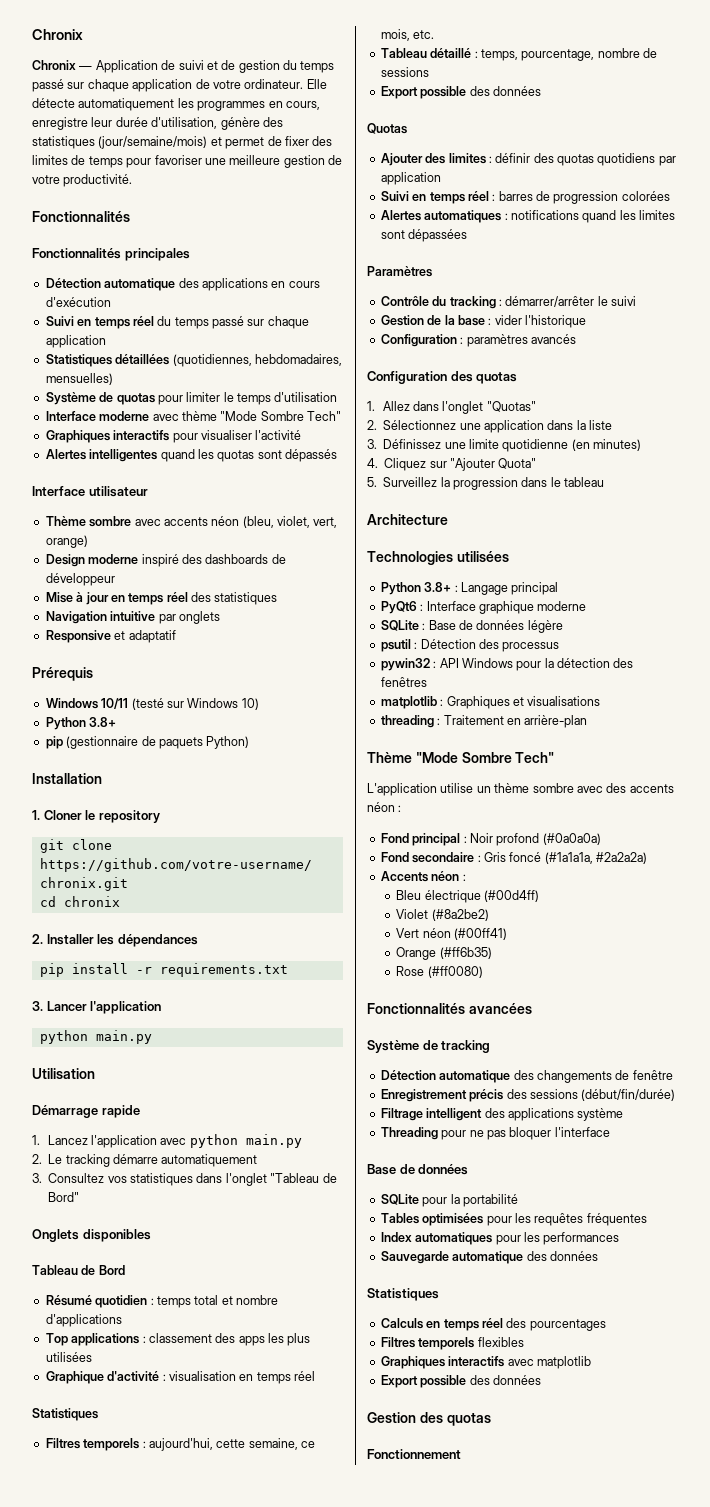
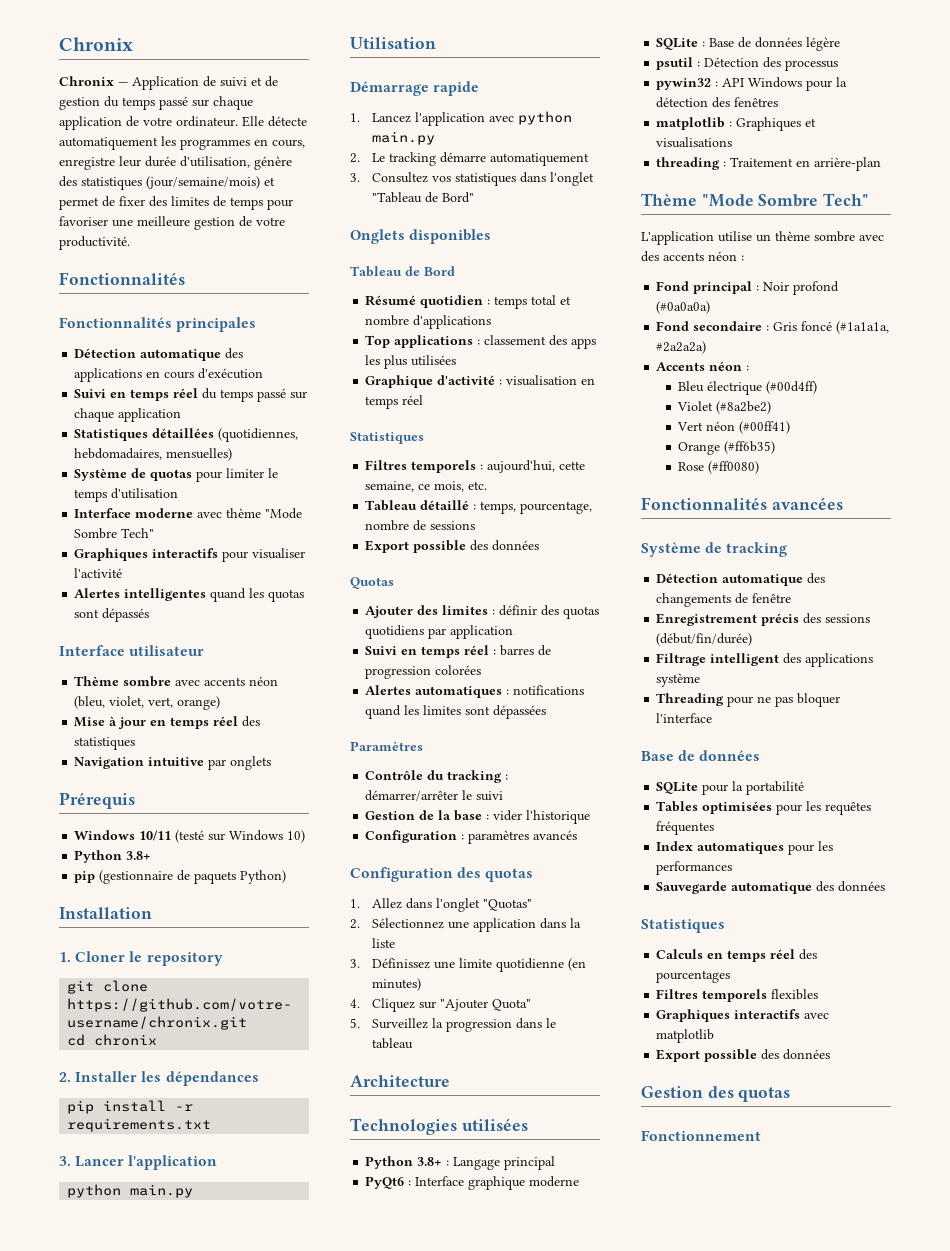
[45,554,286,567] [45,573,115,586] // Design moderne inspiré des dashboards de développeur -> (221, 703) none
[45,630,176,643] // Responsive et adaptatif -> (272, 763) none

